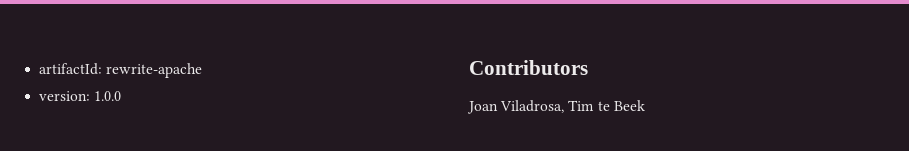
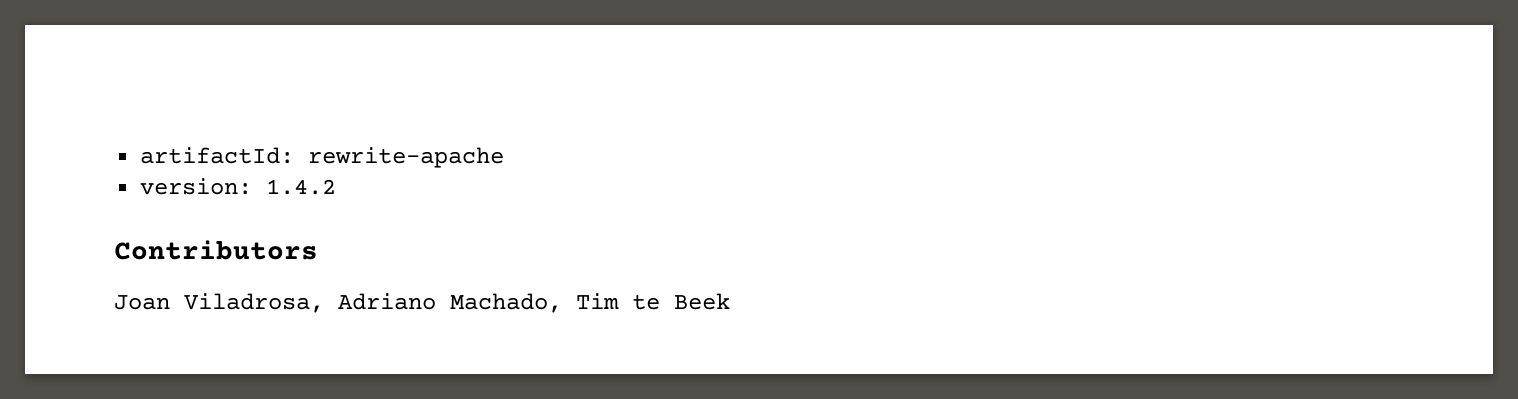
[94,91,122,101] 1.0.0 -> [266,179,337,195] 1.4.2
(565, 106) none -> [338,293,562,313] Adriano Machado,

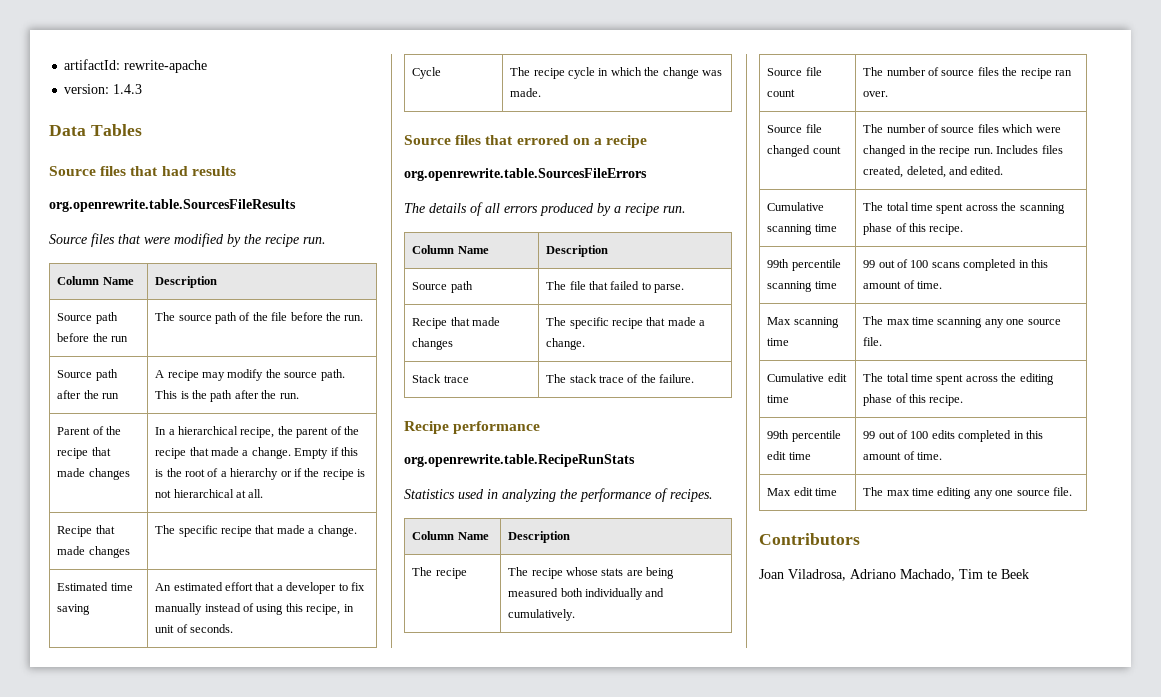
[266,179,337,195] 1.4.2 -> [113,84,143,94] [49,124,142,136] [49,166,236,176] [49,199,296,212] [49,233,326,247] [57,276,134,285] [155,276,218,288] [57,312,118,324] [57,333,129,342] [155,312,364,324] [57,369,118,381] [57,390,120,399] [155,369,345,381] [155,390,299,402] [57,426,122,435] [57,447,111,459] [57,468,130,480] [155,426,359,438] [155,447,358,459] [155,468,366,480] [155,489,264,498] [57,525,115,537] [57,546,130,558] [155,525,357,537] [57,582,133,591] [57,604,91,615] [155,582,365,594] [155,603,354,615] [155,624,234,633] [412,67,442,79] [510,67,722,79] [510,88,542,97] [404,135,648,148] [404,168,647,181] [404,202,686,216] [412,245,489,254] [546,245,609,257] [412,281,473,293] [546,281,685,293] [412,317,501,329] [412,338,454,350] [546,317,706,329] [546,338,586,350] [412,374,469,383] [546,374,695,383] [404,421,541,434] [404,454,635,467] [404,488,713,502] [412,531,489,540] [508,531,571,543] [412,567,467,579] [508,567,675,579] [508,588,665,600] [508,609,576,621] [767,67,822,76] [767,89,796,97] [863,67,1072,79] [863,91,889,97] [767,124,822,133] [767,145,841,157] [863,124,1061,133] [863,145,1063,157] [863,166,1004,178] [767,202,825,211] [767,224,837,235] [863,202,1065,214] [863,223,964,235] [767,259,841,271] [767,281,837,292] [863,259,1048,271] [863,280,943,289] [767,317,839,328] [767,338,790,346] [863,316,1061,328] [863,337,883,346] [767,373,847,382] [767,395,790,403] [863,373,1054,385] [863,394,964,406] [767,430,841,442] [767,451,811,460] [863,430,1043,442] [863,451,943,460] [767,487,838,496] [863,487,1072,499] 1.4.3 // Data Tables // Source files that had results // org.openrewrite.table.SourcesFileResults // Source files that were modified by the recipe run. // Column Name | Description // Source path before the run | The source path of the file before the run. // Source path after the run | A recipe may modify the source path. This is the path after the run. // Parent of the recipe that made changes | In a hierarchical recipe, the parent of the recipe that made a change. Empty if this is the root of a hierarchy or if the recipe is not hierarchical at all. // Recipe that made changes | The specific recipe that made a change. // Estimated time saving | An estimated effort that a developer to fix manually instead of using this recipe, in unit of seconds. // Cycle | The recipe cycle in which the change was made. // Source files that errored on a recipe // org.openrewrite.table.SourcesFileErrors // The details of all errors produced by a recipe run. // Column Name | Description // Source path | The file that failed to parse. // Recipe that made changes | The specific recipe that made a change. // Stack trace | The stack trace of the failure. // Recipe performance // org.openrewrite.table.RecipeRunStats // Statistics used in analyzing the performance of recipes. // Column Name | Description // The recipe | The recipe whose stats are being measured both individually and cumulatively. // Source file count | The number of source files the recipe ran over. // Source file changed count | The number of source files which were changed in the recipe run. Includes files created, deleted, and edited. // Cumulative scanning time | The total time spent across the scanning phase of this recipe. // 99th percentile scanning time | 99 out of 100 scans completed in this amount of time. // Max scanning time | The max time scanning any one source file. // Cumulative edit time | The total time spent across the editing phase of this recipe. // 99th percentile edit time | 99 out of 100 edits completed in this amount of time. // Max edit time | The max time editing any one source file.

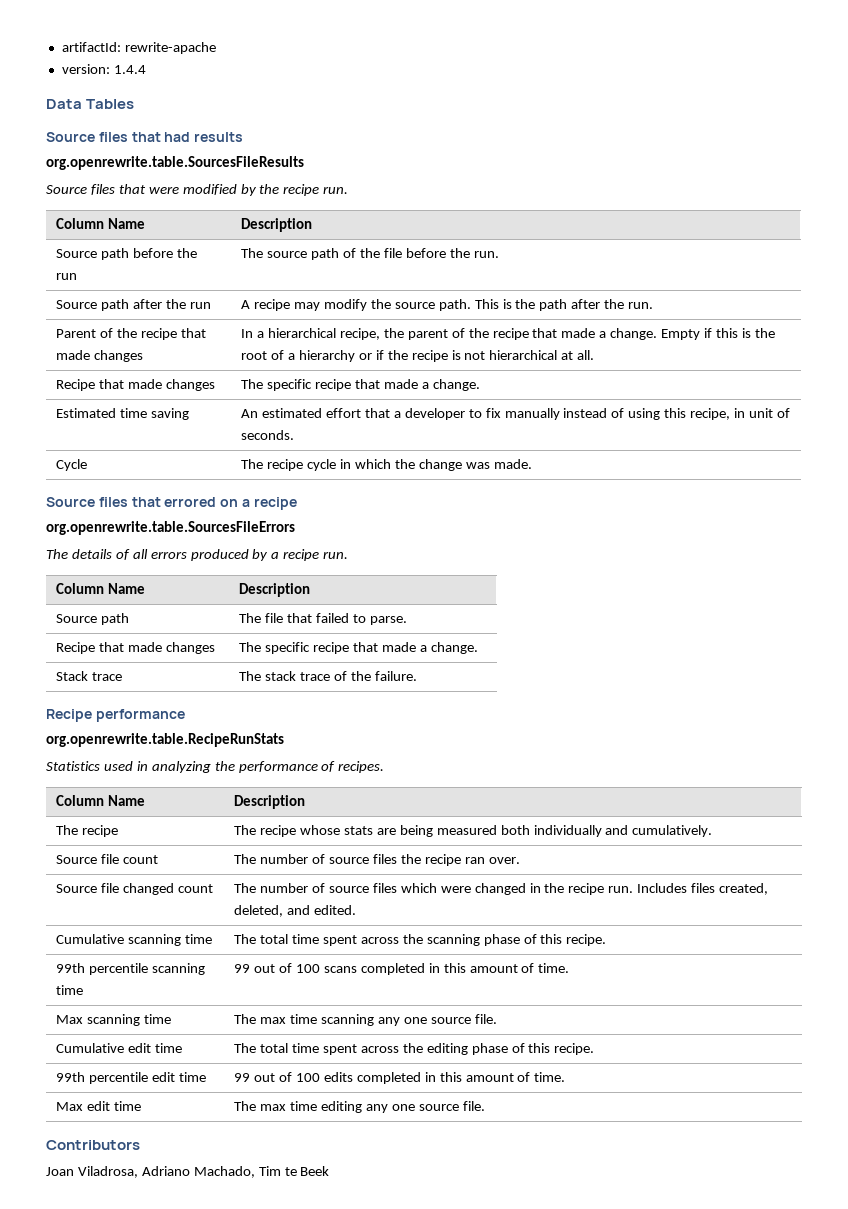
[113,84,143,94] 1.4.3 -> [113,65,146,74] 1.4.4

